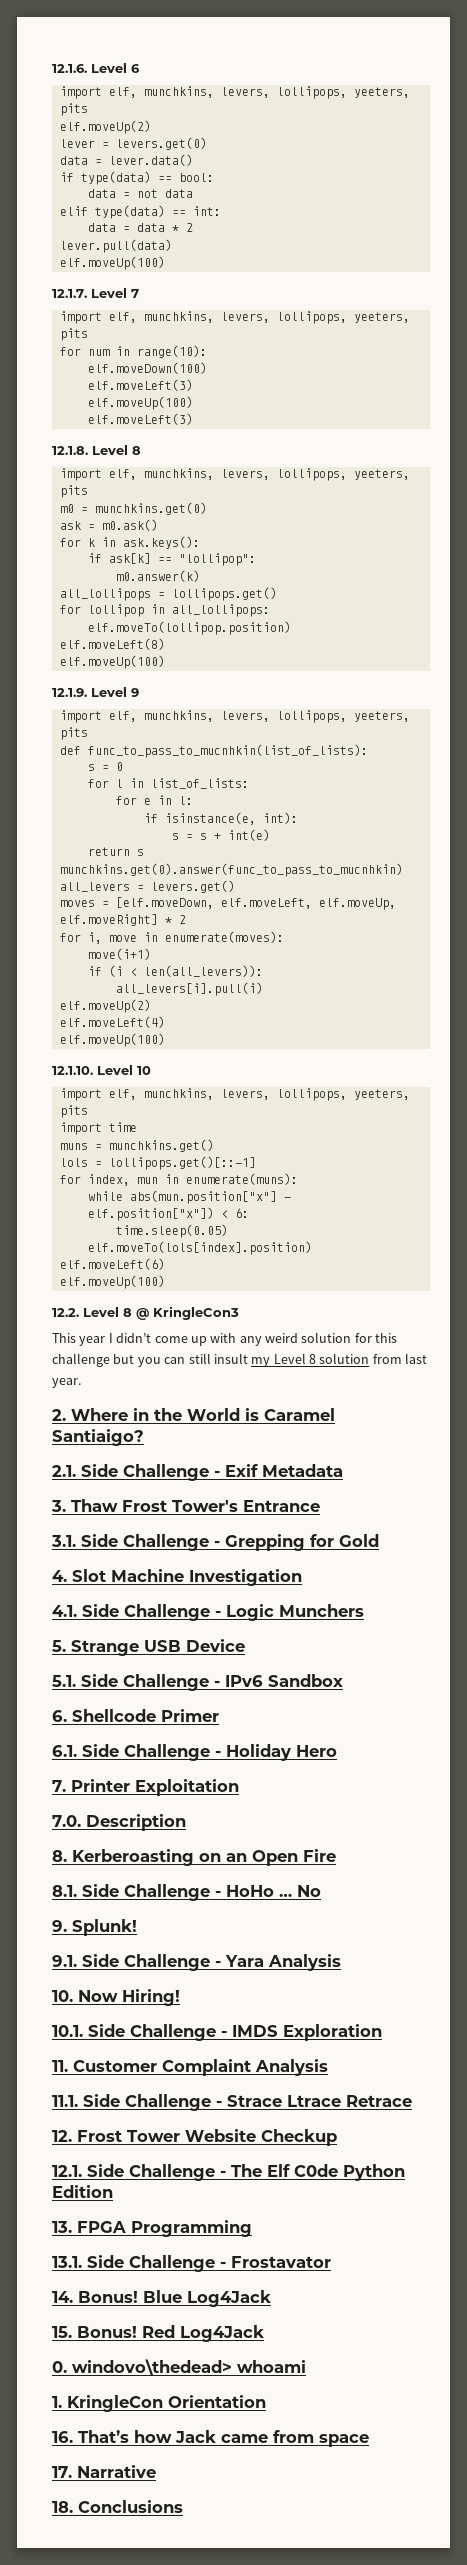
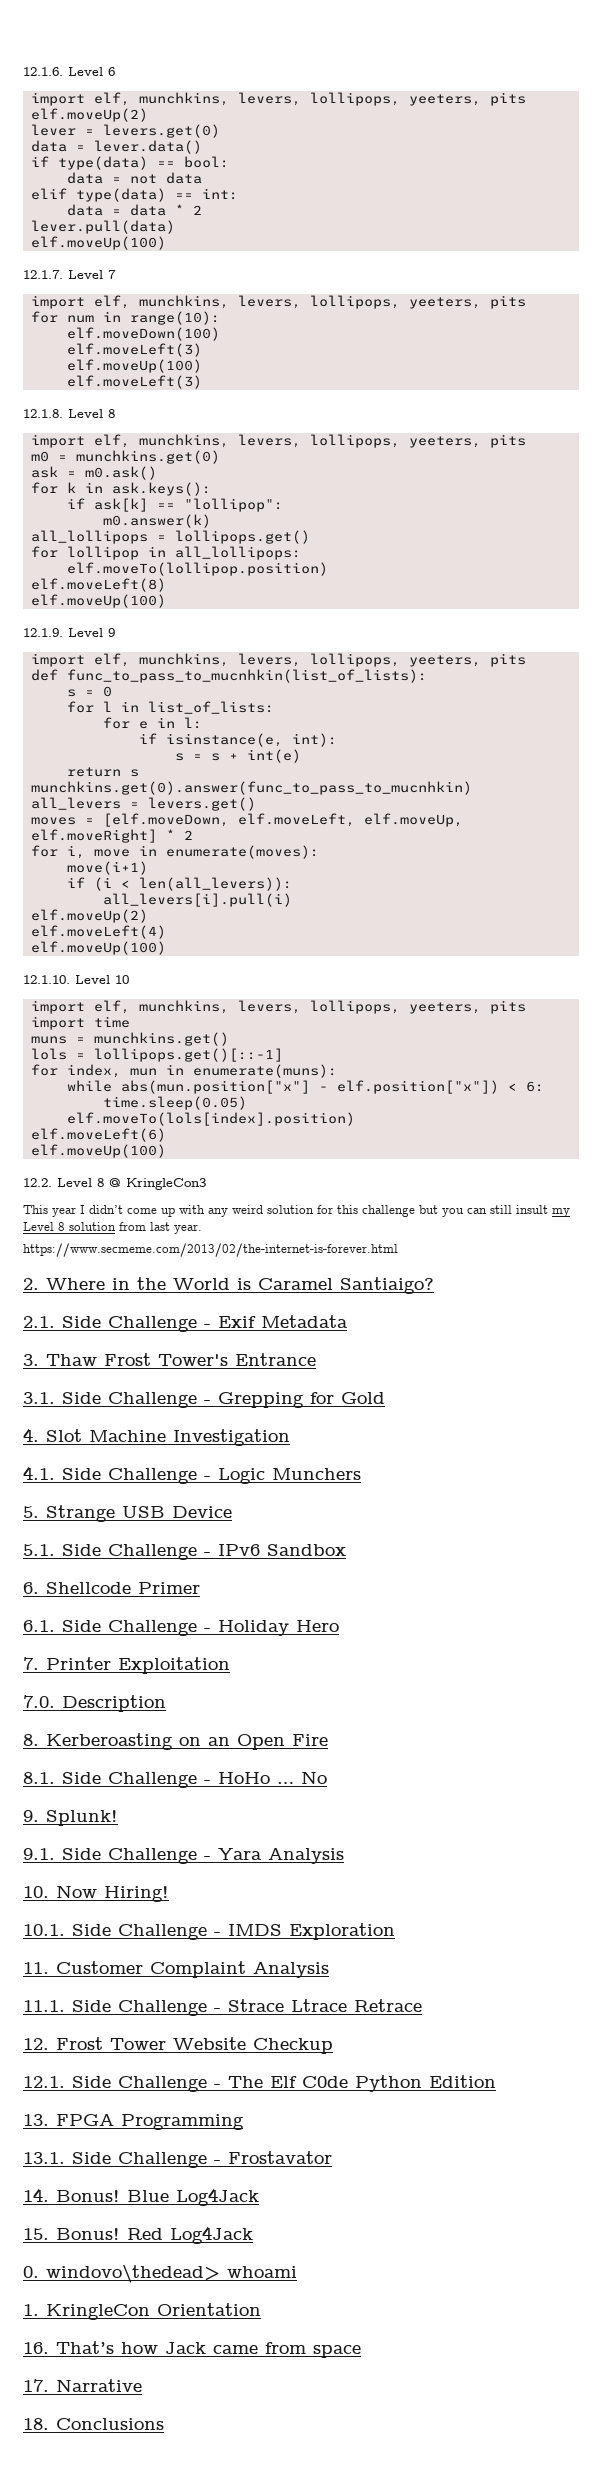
(81, 1383) none -> [23,1243,398,1257] // https://www.secmeme.com/2013/02/the-internet-is-forever.html

